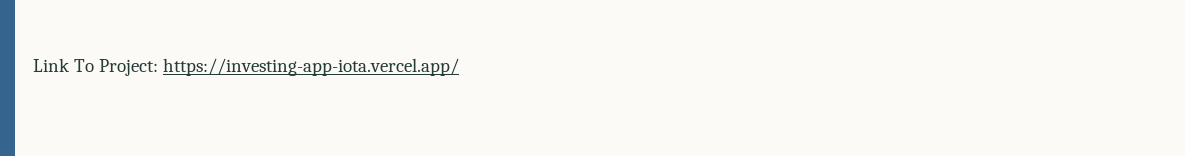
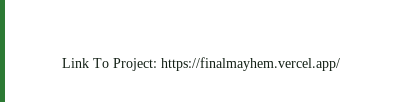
[163,58,460,76] https://investing-app-iota.vercel.app/ -> [161,57,340,71] https://finalmayhem.vercel.app/

